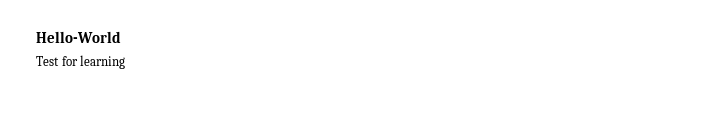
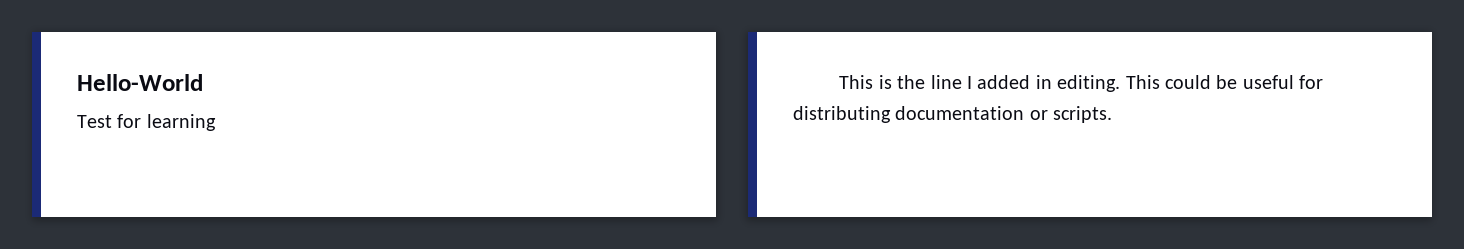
(126, 62) none -> [839,75,1324,92] [793,106,1113,123] // This is the line I added in editing. This could be useful for distributing documentation or scripts.

